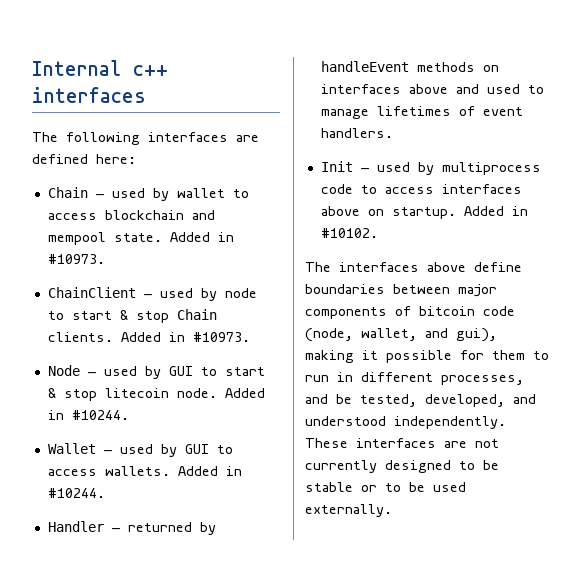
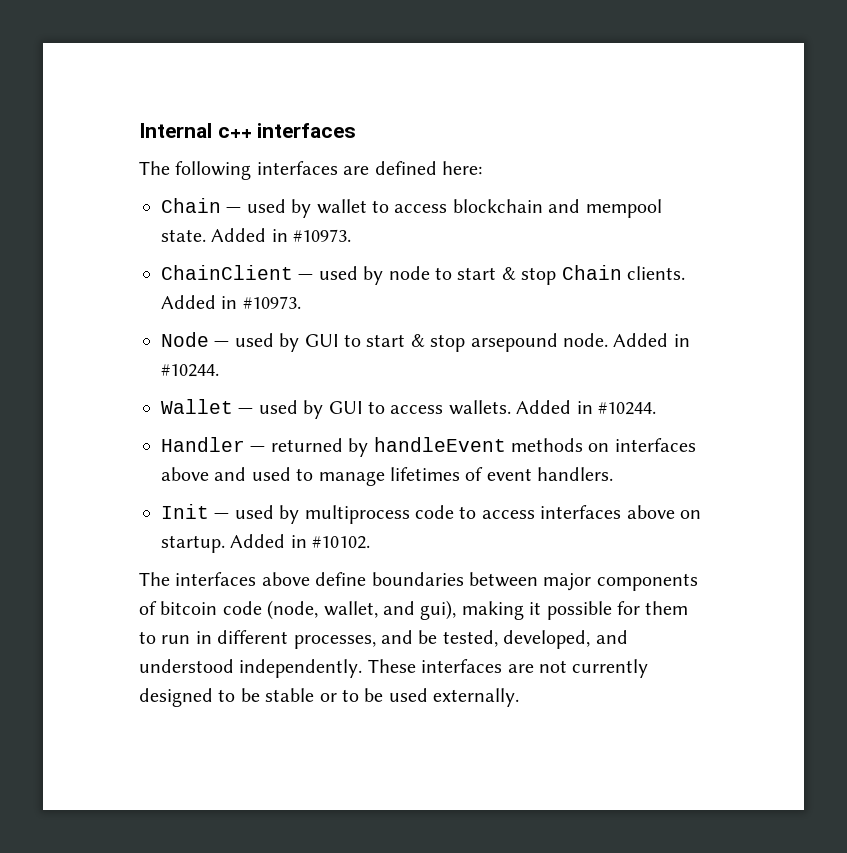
[104,388,169,398] litecoin -> [470,333,558,352] arsepound

